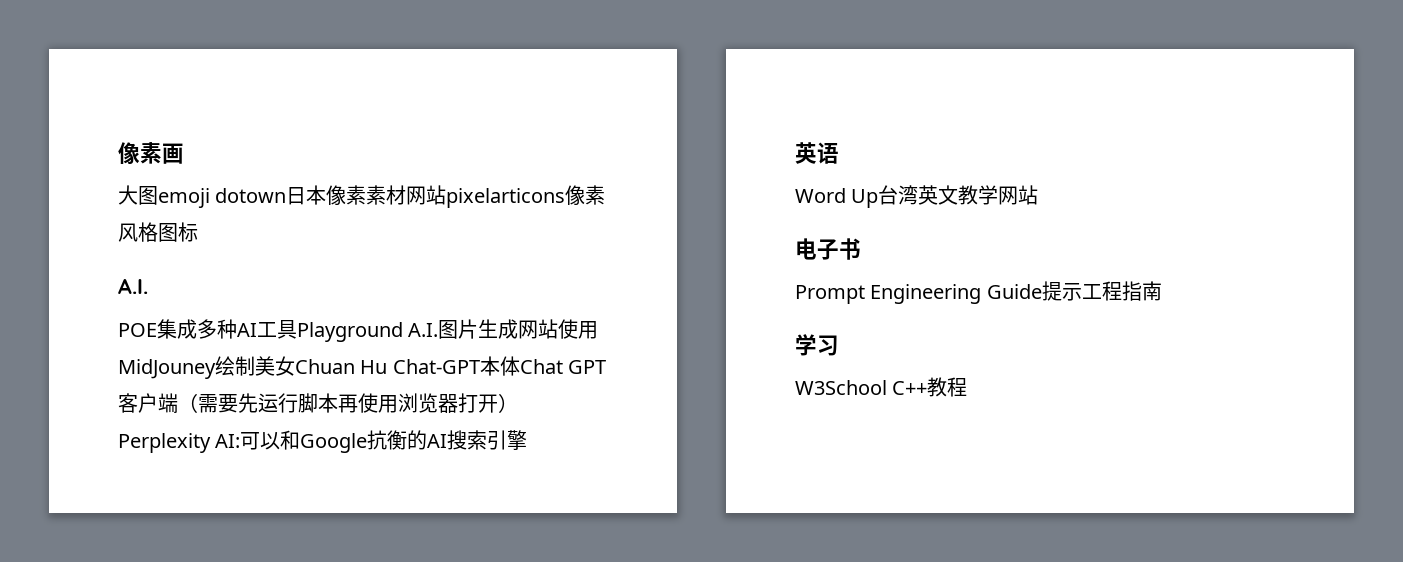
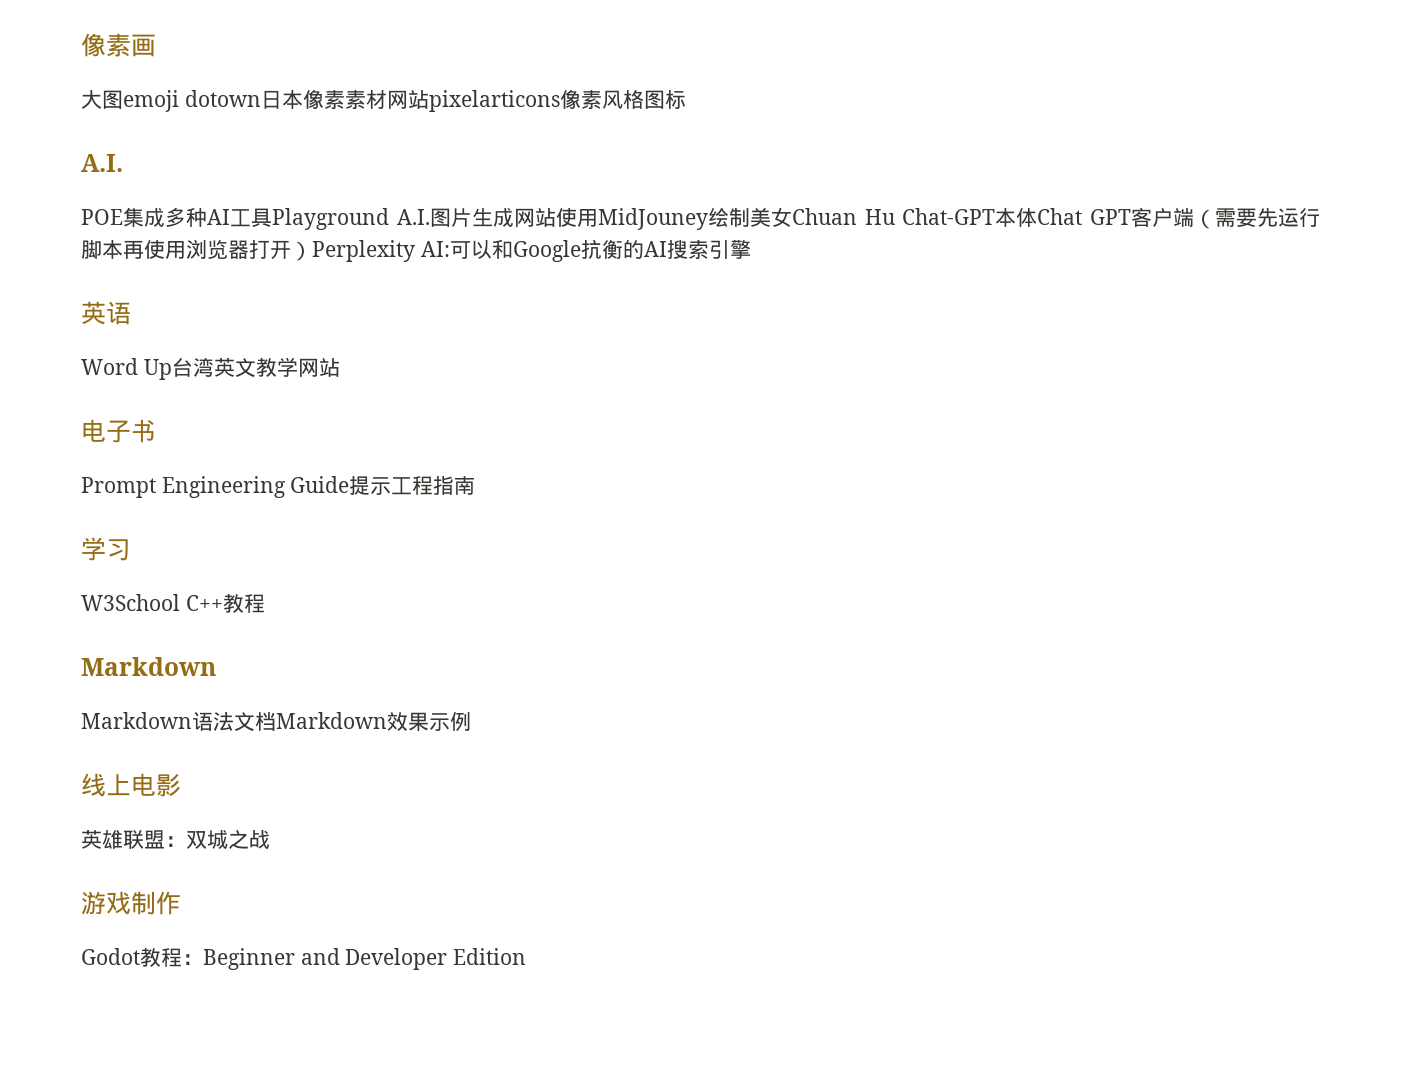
(968, 387) none -> [81,657,216,676] [81,712,471,732] [81,773,181,797] [81,829,270,850] [81,891,181,915] [81,947,527,970] // Markdown // Markdown语法文档Markdown效果示例 // 线上电影 // 英雄联盟：双城之战 // 游戏制作 // Godot教程：Beginner and Developer Edition

